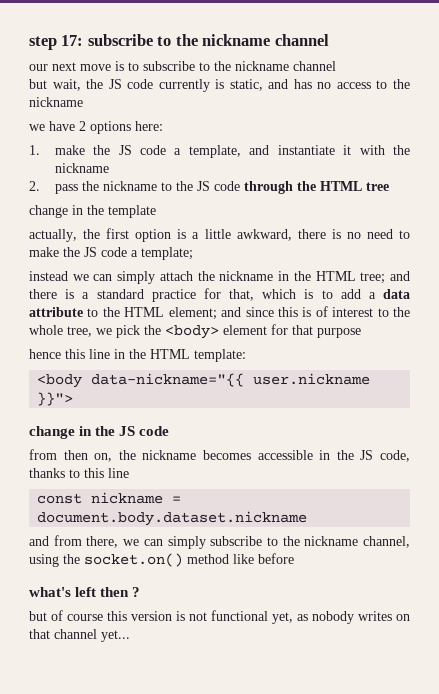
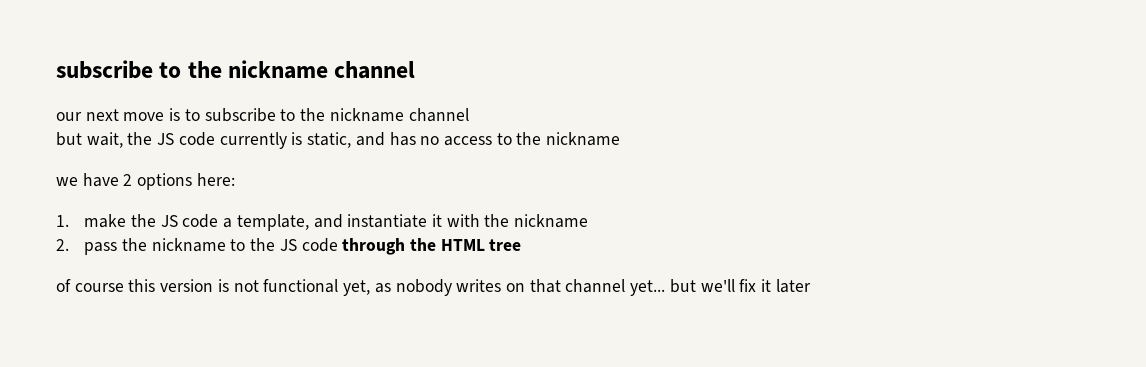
[29,35,84,50] step 17: -> (56, 69) none
[29,205,156,218] [29,228,410,242] [29,247,193,260] [29,271,411,284] [29,288,411,302] [29,306,411,320] [29,324,361,339] [29,349,246,362] [37,373,371,388] [37,392,74,406] [29,426,170,439] [29,449,411,462] [29,468,129,478] [37,492,182,504] [37,511,308,526] [29,535,410,549] [29,553,294,567] [29,587,141,597] [29,611,47,621] change in the template // actually, the first option is a little awkward, there is no need to make the JS code a template; // instead we can simply attach the nickname in the HTML tree; and there is a standard practice for that, which is to add a data attribute to the HTML element; and since this is of interest to the whole tree, we pick the <body> element for that purpose // hence this line in the HTML template: // <body data-nickname="{{ user.nickname }}"> // change in the JS code // from then on, the nickname becomes accessible in the JS code, thanks to this line // const nickname = document.body.dataset.nickname // and from there, we can simply subscribe to the nickname channel, using the socket.on() method like before // what's left then ? // but -> (522, 245) none
(130, 636) none -> [669,279,811,293] but we'll fix it later

